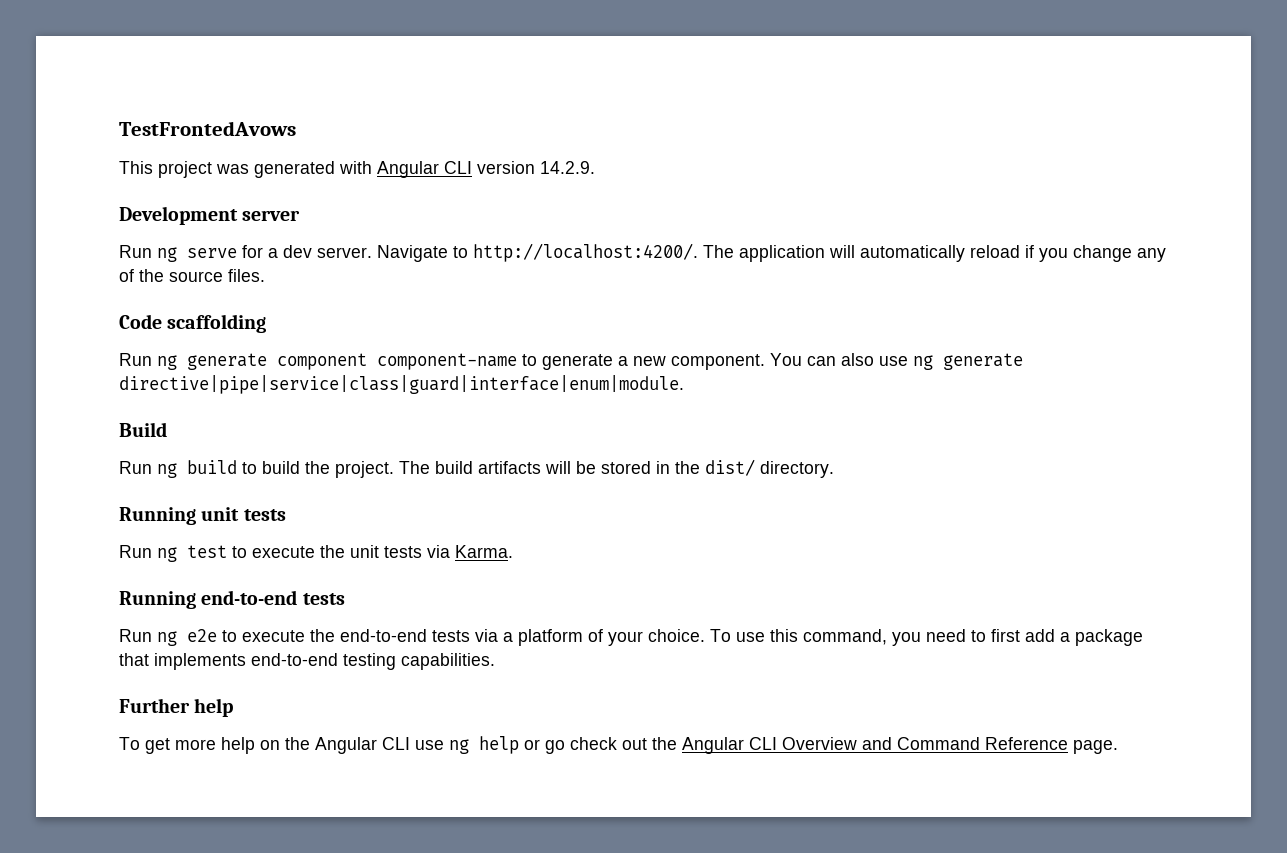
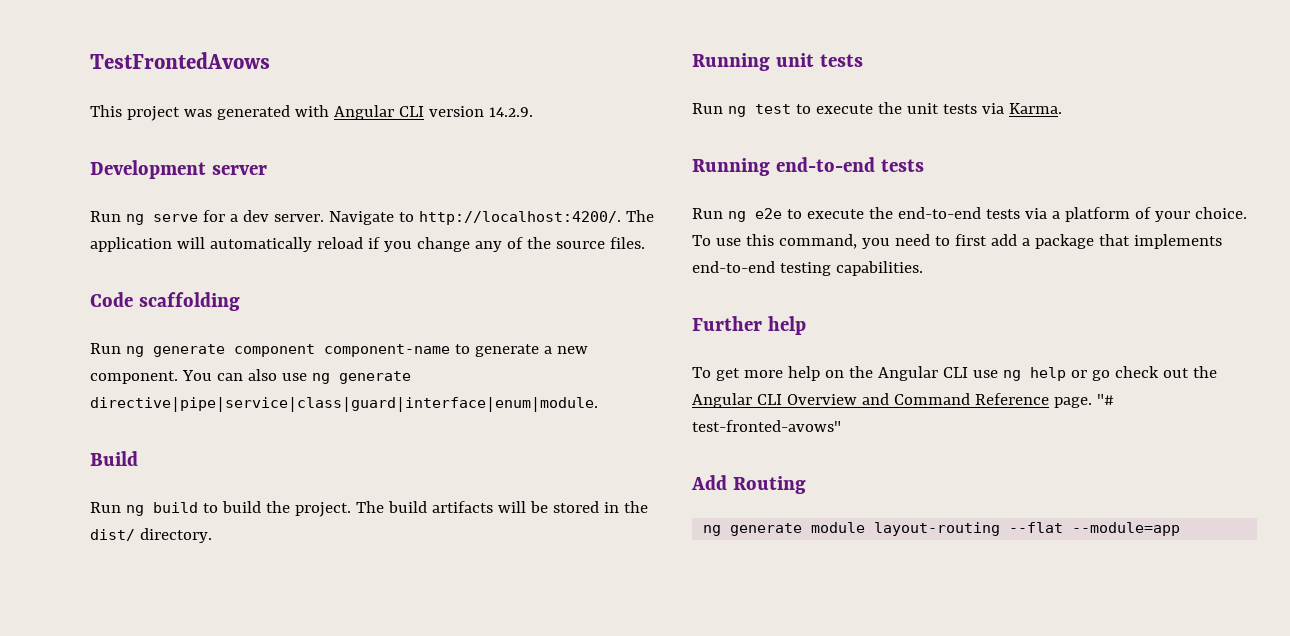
(1118, 747) none -> [1096,394,1114,405] [692,420,841,432] [691,475,806,494] [703,522,1181,536] "# test-fronted-avows" // Add Routing // ng generate module layout-routing --flat --module=app

